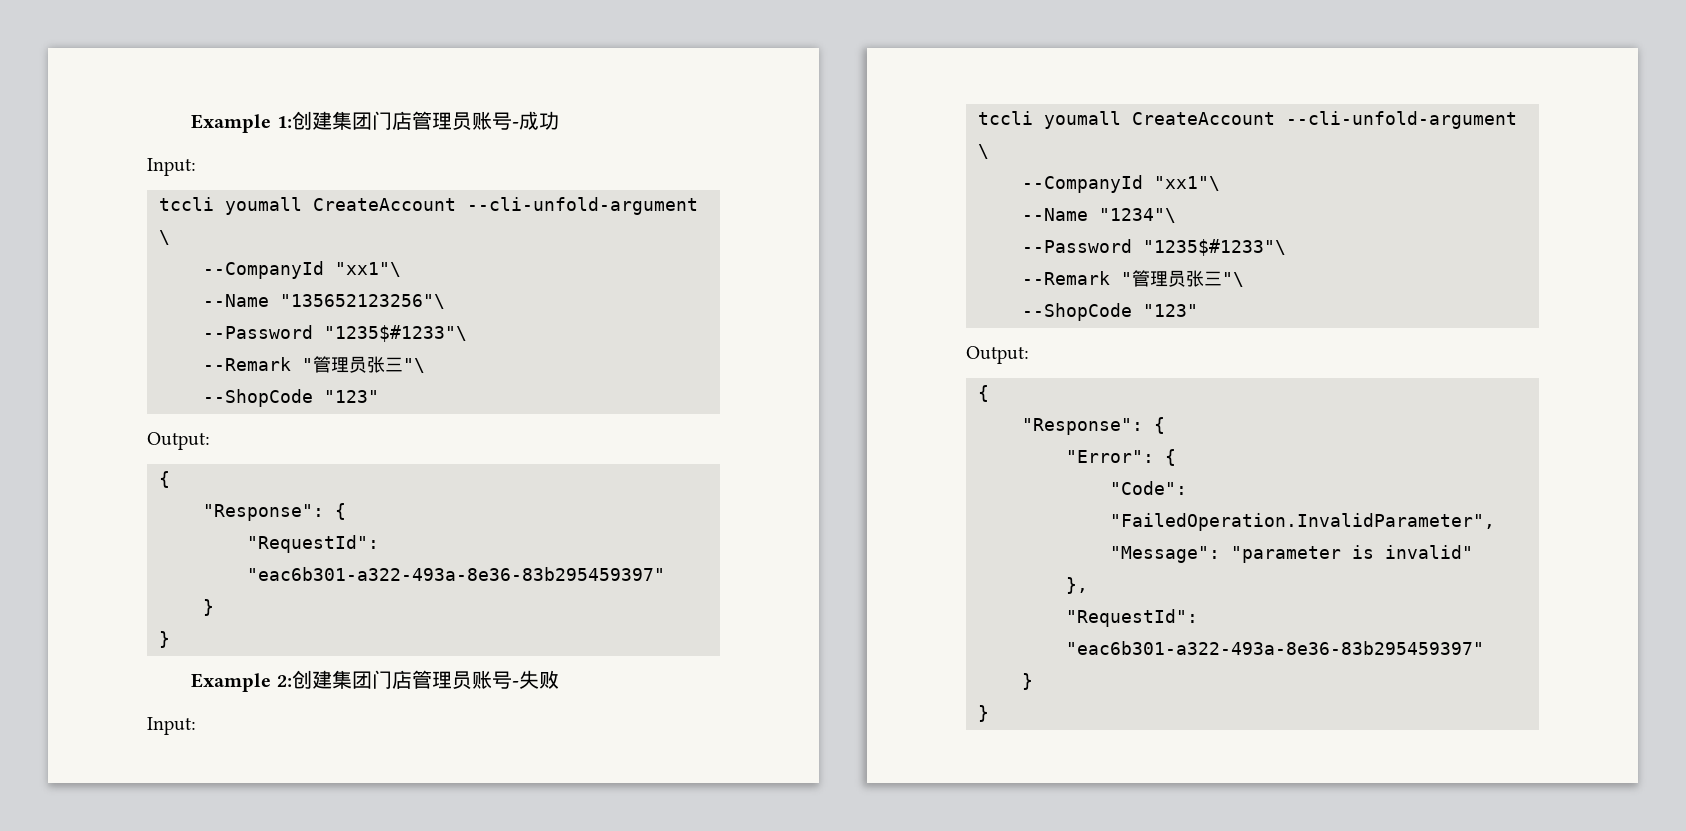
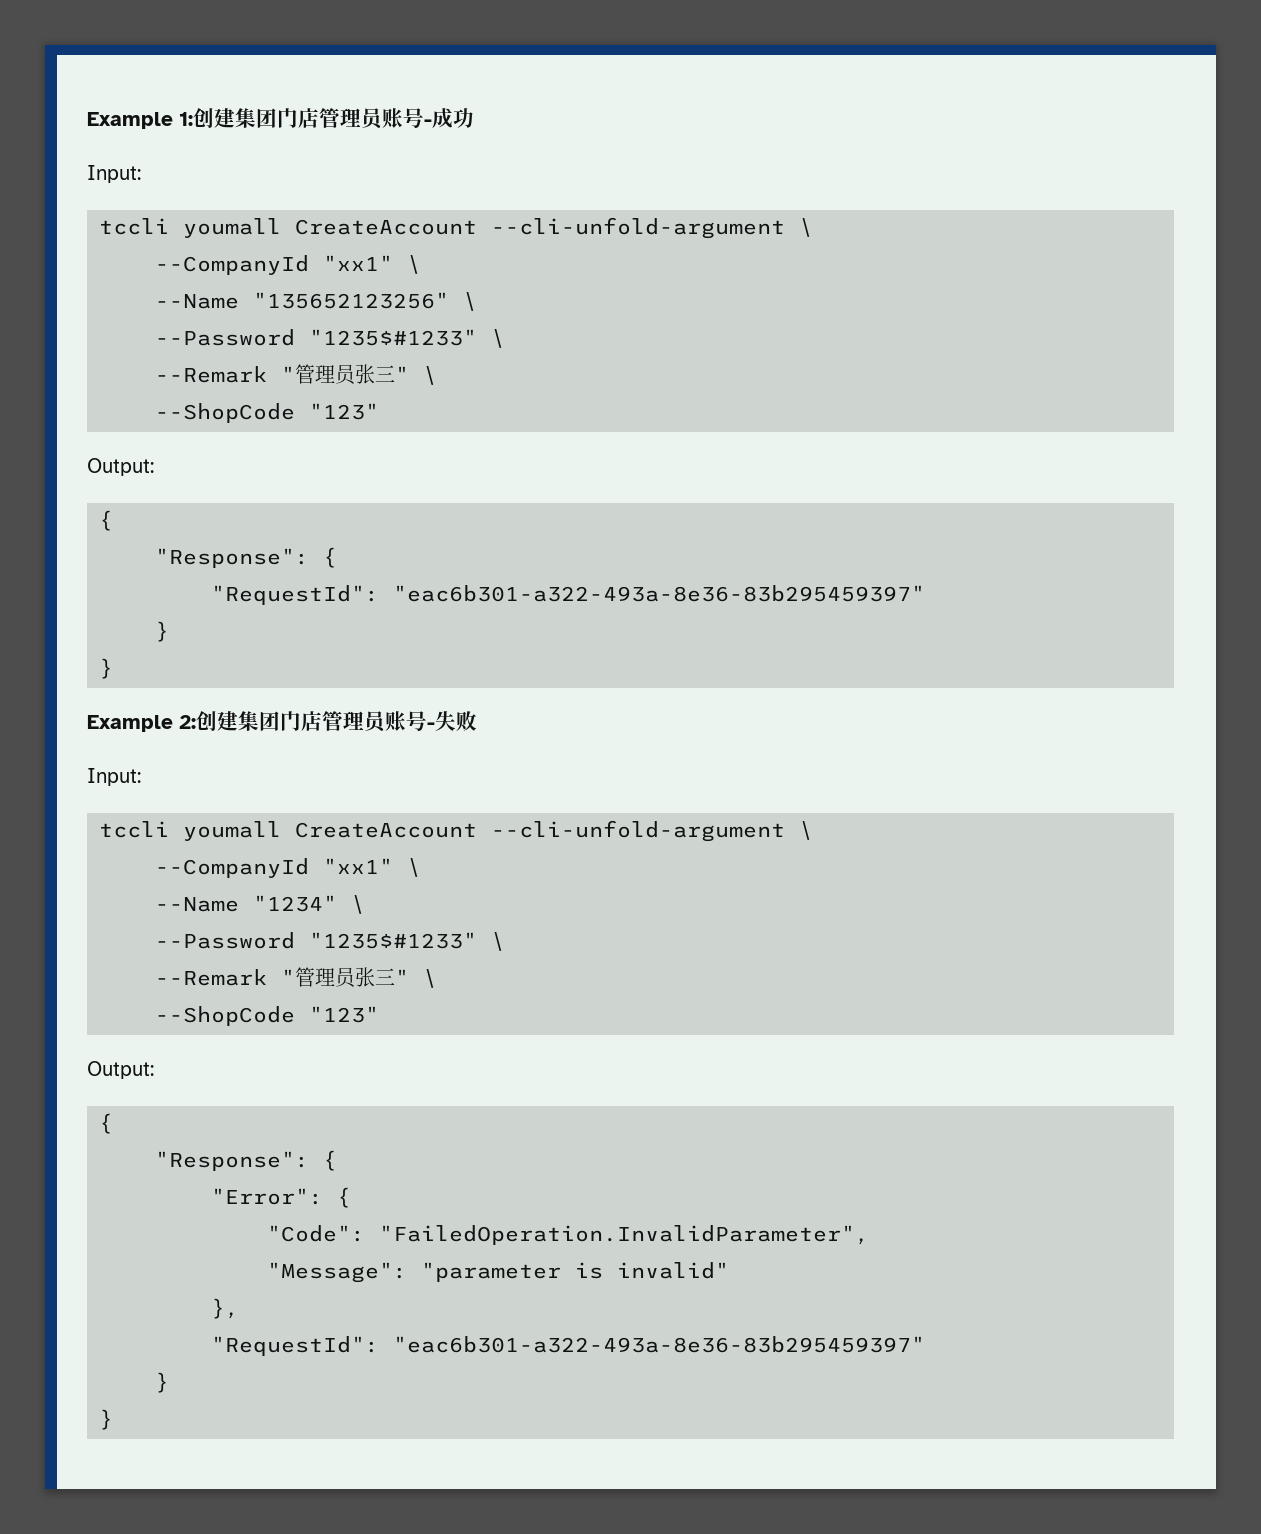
[335,262,401,277] [203,294,445,309] [203,325,467,342] [203,356,425,373] "xx1"\ // --Name "135652123256"\ // --Password "1235$#1233"\ // --Remark "管理员张三"\ -> [323,255,422,274] [155,292,478,311] [155,329,506,348] [155,364,438,385] "xx1" \ // --Name "135652123256" \ // --Password "1235$#1233" \ // --Remark "管理员张三" \
[1154,176,1220,191] [1022,208,1176,223] [1022,239,1286,256] [1022,270,1244,287] "xx1"\ // --Name "1234"\ // --Password "1235$#1233"\ // --Remark "管理员张三"\ -> [323,858,422,877] [155,895,366,914] [155,932,506,951] [155,967,438,988] "xx1" \ // --Name "1234" \ // --Password "1235$#1233" \ // --Remark "管理员张三" \

